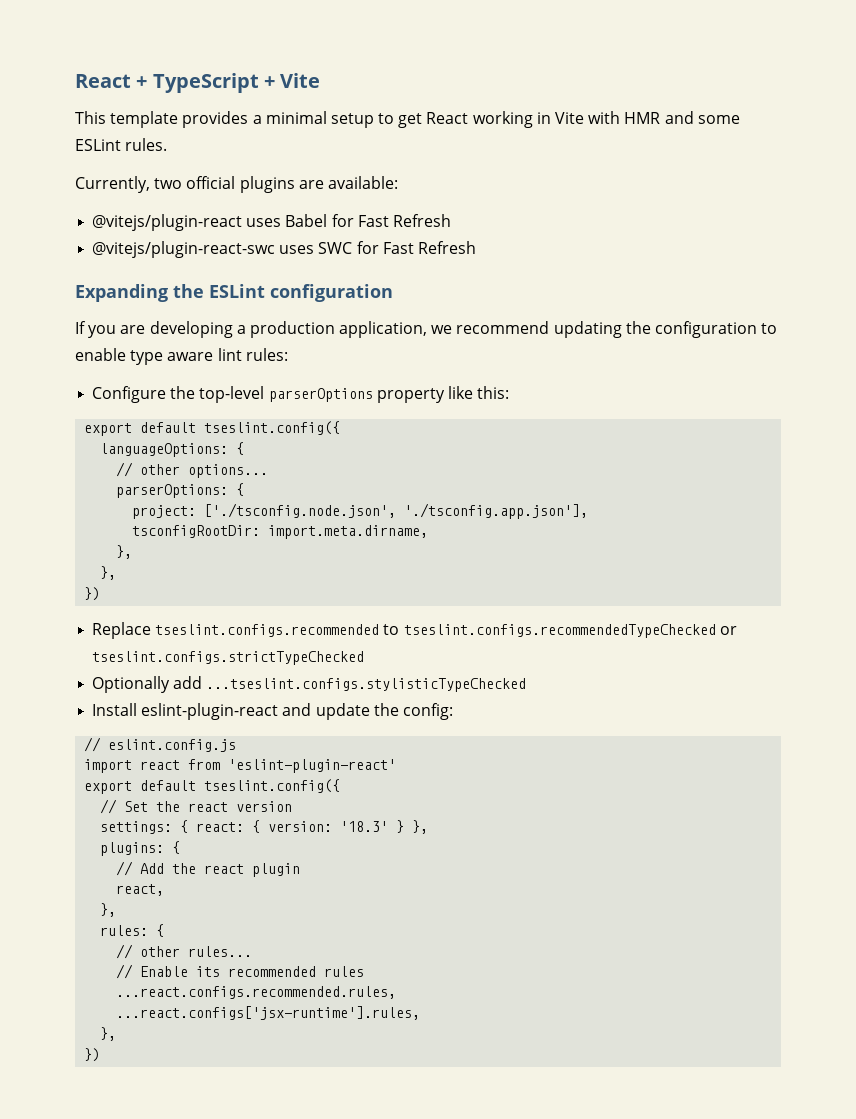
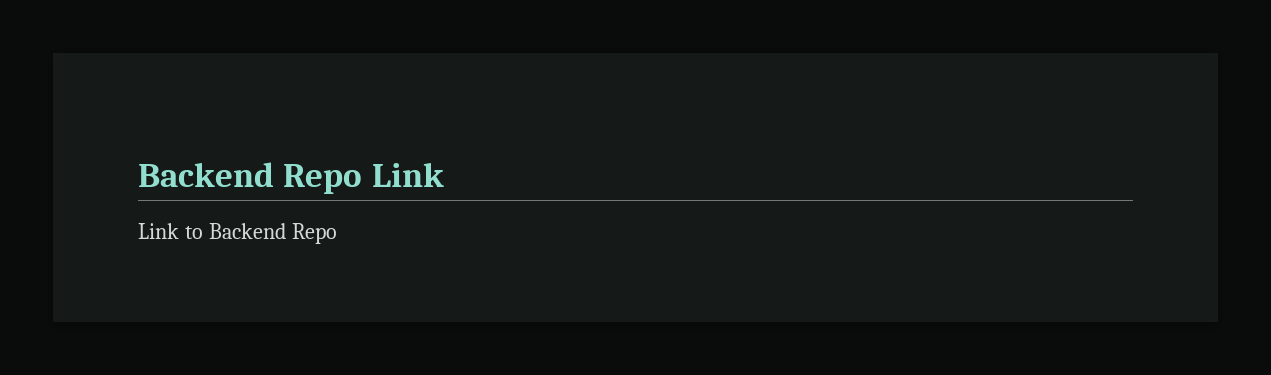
[75,73,321,93] [75,111,740,128] [75,138,168,151] [75,176,398,193] [92,214,451,231] [92,241,476,258] [75,284,393,302] [75,321,778,338] [75,348,288,365] [92,386,510,403] [84,421,341,436] [100,442,245,457] [116,462,269,478] [116,483,245,498] [132,503,589,519] [132,525,429,539] [116,545,133,559] [100,566,117,580] [84,587,101,601] [92,622,737,639] [92,651,365,665] [92,676,527,693] [92,703,453,720] [84,737,237,752] [84,759,397,773] [84,779,341,794] [100,799,293,814] [100,820,429,834] [100,841,181,856] [116,861,301,877] [116,884,165,896] [100,903,117,917] [100,924,165,937] [116,944,253,959] [116,964,365,979] [116,986,397,999] [116,1006,421,1020] [100,1027,117,1041] [84,1048,101,1062] React + TypeScript + Vite // This template provides a minimal setup to get React working in Vite with HMR and some ESLint rules. // Currently, two official plugins are available: // @vitejs/plugin-react uses Babel for Fast Refresh // @vitejs/plugin-react-swc uses SWC for Fast Refresh // Expanding the ESLint configuration // If you are developing a production application, we recommend updating the configuration to enable type aware lint rules: // Configure the top-level parserOptions property like this: // export default tseslint.config({ // languageOptions: { // // other options... // parserOptions: { // project: ['./tsconfig.node.json', './tsconfig.app.json'], // tsconfigRootDir: import.meta.dirname, // }, // }, // }) // Replace tseslint.configs.recommended to tseslint.configs.recommendedTypeChecked or tseslint.configs.strictTypeChecked // Optionally add ...tseslint.configs.stylisticTypeChecked // Install eslint-plugin-react and update the config: // // eslint.config.js // import react from 'eslint-plugin-react' // export default tseslint.config({ // // Set the react version // settings: { react: { version: '18.3' } }, // plugins: { // // Add the react plugin // react, // }, // rules: { // // other rules... // // Enable its recommended rules // ...react.configs.recommended.rules, // ...react.configs['jsx-runtime'].rules, // }, // }) -> [138,162,444,194] [138,223,337,244] Backend Repo Link // Link to Backend Repo

